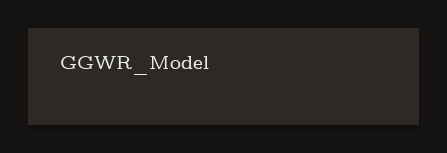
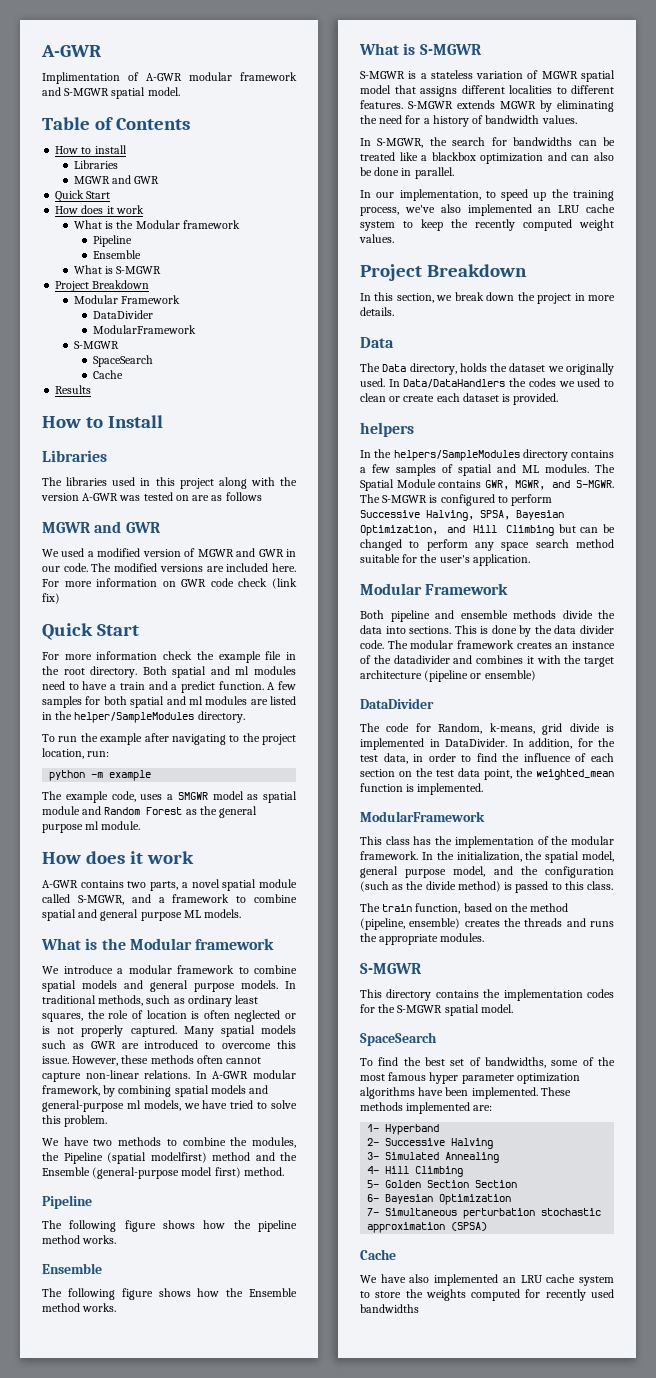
[60,56,209,75] GGWR_Model -> [41,45,101,57] [42,72,297,84] [42,87,180,99] [42,117,190,130] [55,145,127,154] [73,160,118,169] [73,175,160,184] [55,190,111,202] [55,205,144,214] [73,220,240,229] [92,235,132,247] [92,250,141,259] [73,265,162,274] [55,280,150,292] [73,295,181,304] [92,310,153,319] [92,325,196,334] [73,341,119,349] [92,355,153,367] [92,370,123,379] [55,385,92,394] [42,415,163,428] [42,450,107,462] [42,477,297,489] [41,492,262,501] [42,521,161,533] [42,548,296,557] [42,563,296,572] [42,578,298,589] [42,593,60,604] [42,623,139,640] [42,651,296,663] [42,666,296,678] [42,681,296,693] [42,696,296,708] [42,711,245,723] [42,733,296,745] [42,748,110,759] [49,770,152,781] [42,791,297,803] [42,806,258,818] [42,821,141,833] [42,851,194,864] [42,879,297,891] [42,894,297,905] [42,909,242,921] [41,938,275,950] [42,965,297,974] [42,980,296,992] [42,995,259,1007] [42,1010,296,1022] [42,1025,296,1037] [42,1040,296,1049] [42,1055,262,1066] [42,1070,296,1082] [42,1085,269,1097] [42,1100,297,1112] [42,1115,108,1127] [42,1137,296,1148] [42,1152,297,1164] [42,1167,284,1179] [42,1195,92,1209] [42,1220,297,1232] [42,1235,117,1244] [42,1263,102,1274] [42,1288,297,1300] [42,1303,117,1312] [359,43,482,55] [360,70,615,82] [360,85,614,97] [360,100,614,112] [360,115,577,127] [360,137,615,148] [360,152,614,164] [360,167,454,179] [360,189,614,201] [360,204,615,216] [360,219,614,231] [359,234,394,243] [360,264,527,281] [360,292,615,304] [360,307,394,316] [360,337,394,348] [360,363,614,375] [360,378,614,388] [360,393,559,405] [360,422,414,437] [360,449,614,461] [360,464,615,476] [360,479,614,491] [360,494,553,506] [360,510,564,521] [360,524,615,536] [360,539,614,551] [360,554,530,566] [360,583,509,595] [360,610,615,622] [360,625,614,637] [360,640,615,649] [360,655,614,667] [360,670,536,682] [360,698,434,709] [360,723,614,735] [360,738,615,750] [360,753,614,764] [360,768,614,780] [360,783,484,795] [360,811,485,822] [360,836,614,848] [360,851,614,863] [360,866,614,878] [360,881,614,893] [360,903,569,914] [360,918,614,930] [360,933,485,945] [360,963,422,974] [360,989,614,1001] [360,1004,513,1016] [360,1032,437,1046] [360,1057,615,1068] [360,1072,580,1084] [360,1087,571,1099] [360,1102,493,1114] [367,1124,440,1135] [367,1138,494,1149] [367,1152,500,1163] [367,1166,464,1177] [367,1180,518,1188] [367,1194,512,1205] [367,1208,602,1219] [367,1222,488,1233] [360,1249,396,1260] [360,1274,614,1286] [360,1289,614,1301] [360,1304,419,1313] A-GWR // Implimentation of A-GWR modular framework and S-MGWR spatial model. // Table of Contents // How to install // Libraries // MGWR and GWR // Quick Start // How does it work // What is the Modular framework // Pipeline // Ensemble // What is S-MGWR // Project Breakdown // Modular Framework // DataDivider // ModularFramework // S-MGWR // SpaceSearch // Cache // Results // How to Install // Libraries // The libraries used in this project along with the version A-GWR was tested on are as follows // MGWR and GWR // We used a modified version of MGWR and GWR in our code. The modified versions are included here. For more information on GWR code check (link fix) // Quick Start // For more information check the example file in the root directory. Both spatial and ml modules need to have a train and a predict function. A few samples for both spatial and ml modules are listed in the helper/SampleModules directory. // To run the example after navigating to the project location, run: // python -m example // The example code, uses a SMGWR model as spatial module and Random Forest as the general purpose ml module. // How does it work // A-GWR contains two parts, a novel spatial module called S-MGWR, and a framework to combine spatial and general purpose ML models. // What is the Modular framework // We introduce a modular framework to combine spatial models and general purpose models. In traditional methods, such as ordinary least squares, the role of location is often neglected or is not properly captured. Many spatial models such as GWR are introduced to overcome this issue. However, these methods often cannot capture non-linear relations. In A-GWR modular framework, by combining spatial models and general-purpose ml models, we have tried to solve this problem. // We have two methods to combine the modules, the Pipeline (spatial modelfirst) method and the Ensemble (general-purpose model first) method. // Pipeline // The following figure shows how the pipeline method works. // Ensemble // The following figure shows how the Ensemble method works. // What is S-MGWR // S-MGWR is a stateless variation of MGWR spatial model that assigns different localities to different features. S-MGWR extends MGWR by eliminating the need for a history of bandwidth values. // In S-MGWR, the search for bandwidths can be treated like a blackbox optimization and can also be done in parallel. // In our implementation, to speed up the training process, we've also implemented an LRU cache system to keep the recently computed weight values. // Project Breakdown // In this section, we break down the project in more details. // Data // The Data directory, holds the dataset we originally used. In Data/DataHandlers the codes we used to clean or create each dataset is provided. // helpers // In the helpers/SampleModules directory contains a few samples of spatial and ML modules. The Spatial Module contains GWR, MGWR, and S-MGWR. The S-MGWR is configured to perform Successive Halving, SPSA, Bayesian Optimization, and Hill Climbing but can be changed to perform any space search method suitable for the user's application. // Modular Framework // Both pipeline and ensemble methods divide the data into sections. This is done by the data divider code. The modular framework creates an instance of the datadivider and combines it with the target architecture (pipeline or ensemble) // DataDivider // The code for Random, k-means, grid divide is implemented in DataDivider. In addition, for the test data, in order to find the influence of each section on the test data point, the weighted_mean function is implemented. // ModularFramework // This class has the implementation of the modular framework. In the initialization, the spatial model, general purpose model, and the configuration (such as the divide method) is passed to this class. // The train function, based on the method (pipeline, ensemble) creates the threads and runs the appropriate modules. // S-MGWR // This directory contains the implementation codes for the S-MGWR spatial model. // SpaceSearch // To find the best set of bandwidths, some of the most famous hyper parameter optimization algorithms have been implemented. These methods implemented are: // 1- Hyperband // 2- Successive Halving // 3- Simulated Annealing // 4- Hill Climbing // 5- Golden Section Section // 6- Bayesian Optimization // 7- Simultaneous perturbation stochastic approximation (SPSA) // Cache // We have also implemented an LRU cache system to store the weights computed for recently used bandwidths

